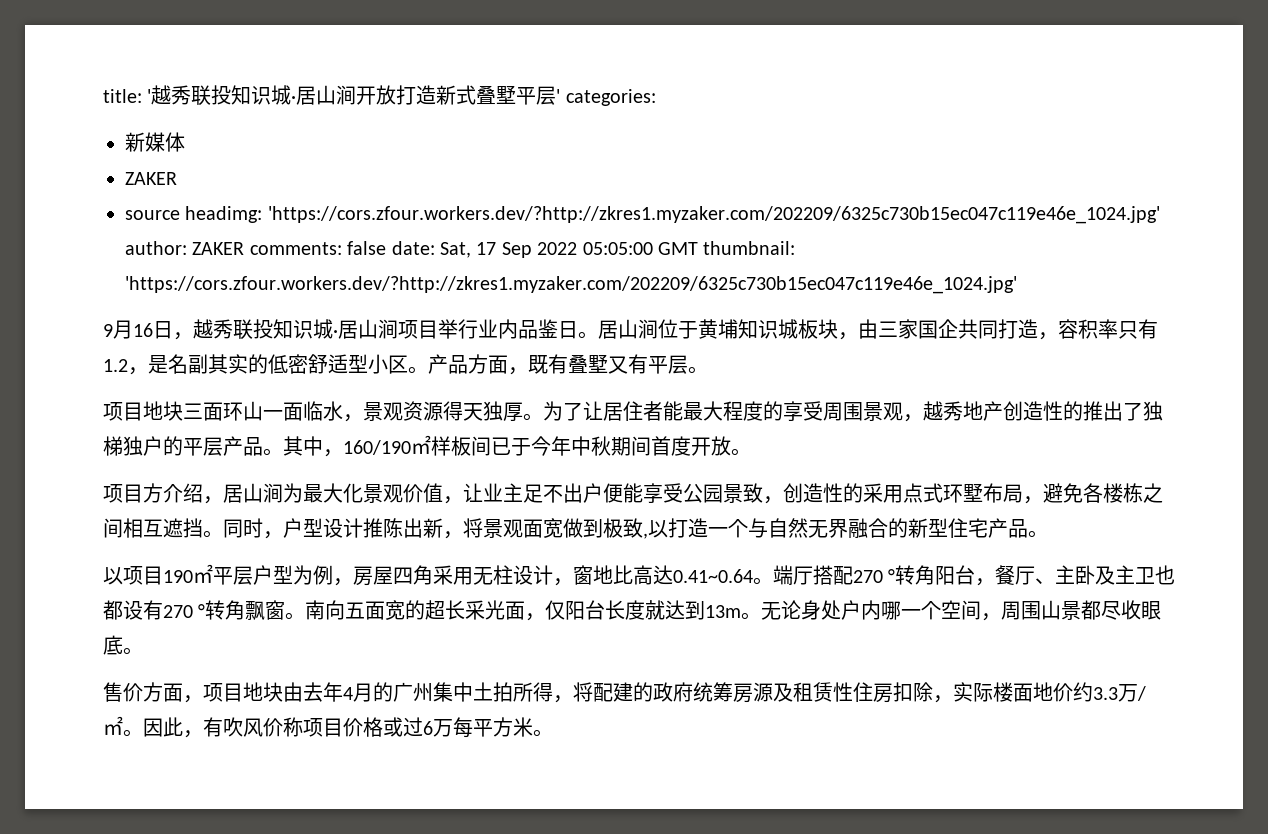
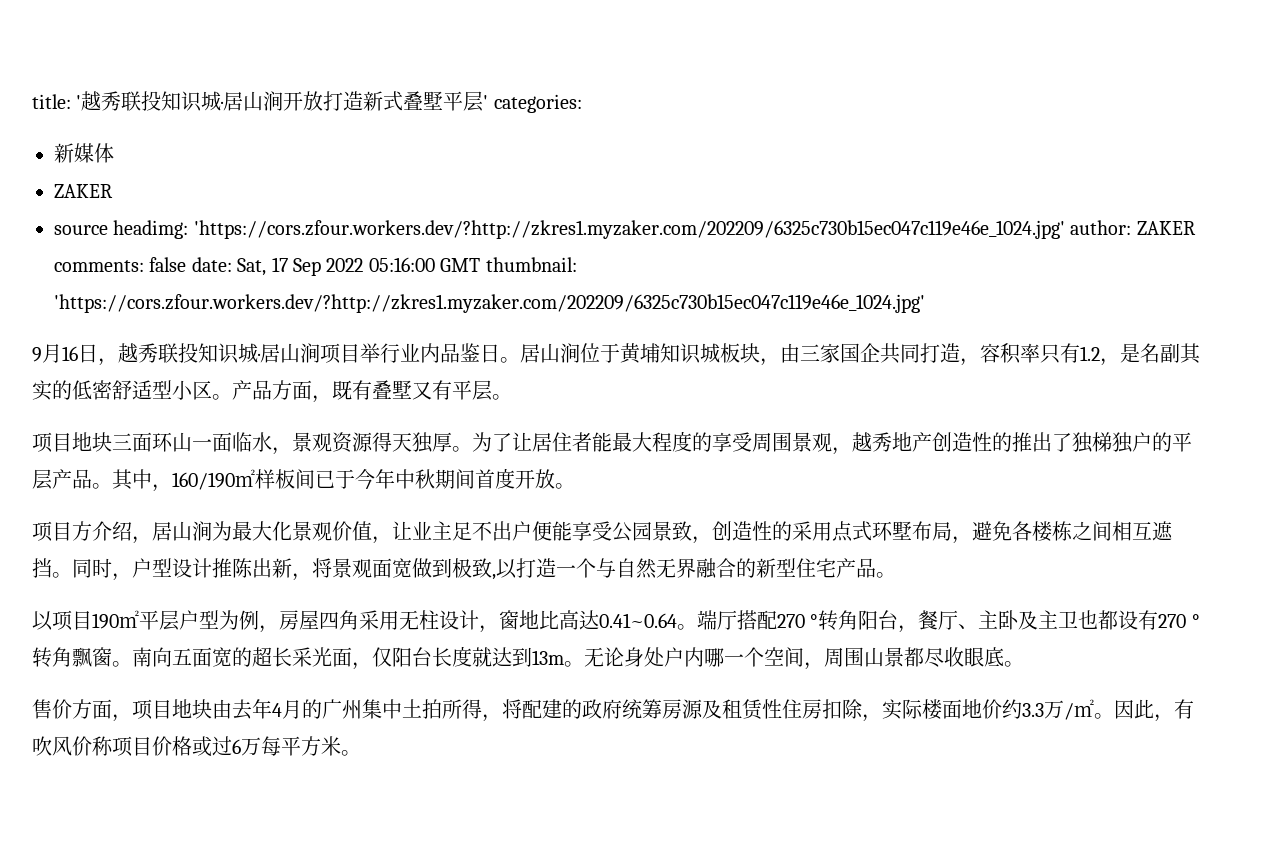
[582,242,653,255] 05:05:00 -> [368,257,435,272] 05:16:00

